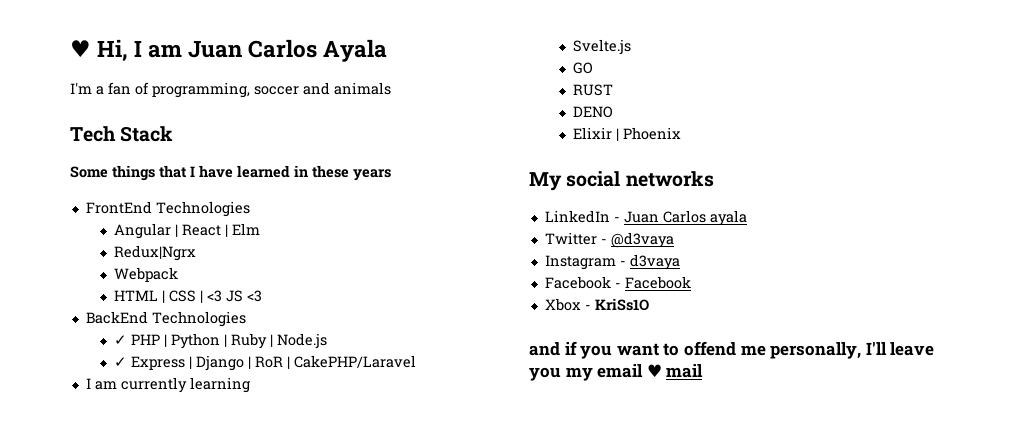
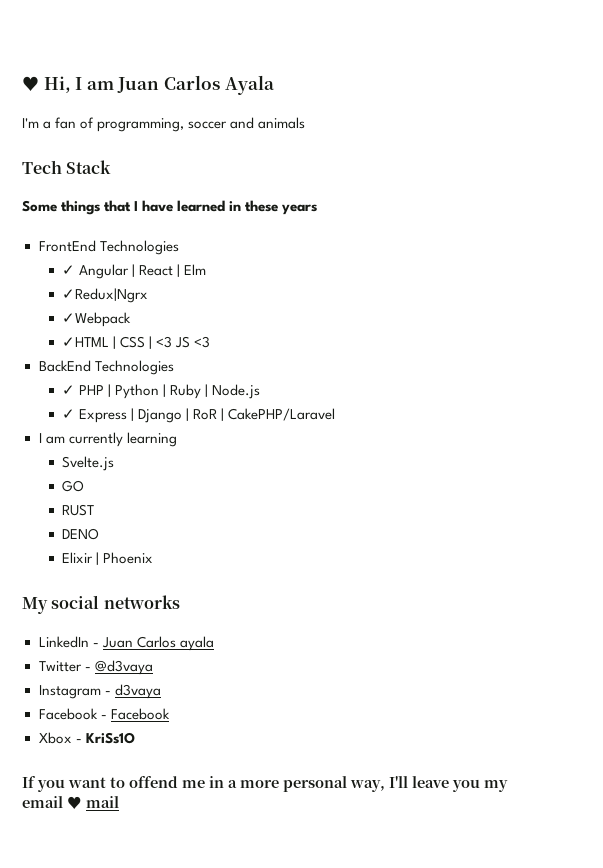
(250, 209) none -> [62,265,76,275] ✓
[113,245,196,261] [113,267,178,282] [113,290,158,301] Redux|Ngrx // Webpack // HTML -> [62,288,149,303] [62,312,132,327] [62,337,110,347] ✓Redux|Ngrx // ✓Webpack // ✓HTML
[529,341,577,356] and if -> [22,776,36,788] If
[770,342,862,359] personally, -> [209,776,385,792] in a more personal way,

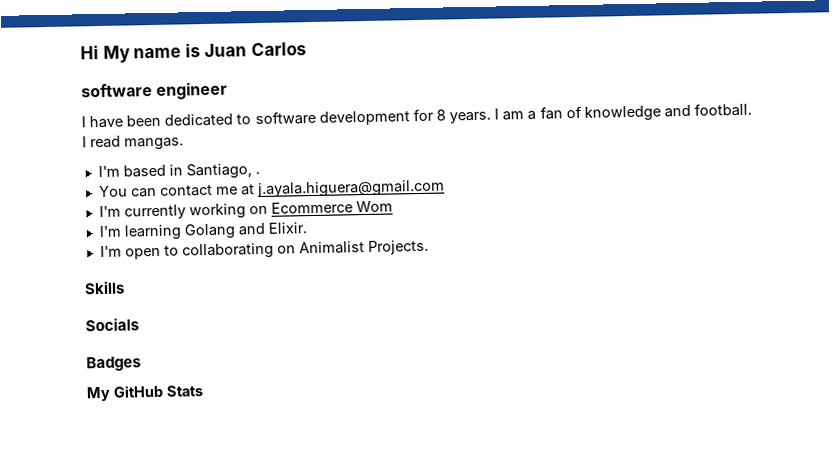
[22,75,274,95] [22,117,306,132] [22,160,112,174] [22,200,318,215] [38,240,179,255] [62,264,207,279] [62,288,149,303] [62,312,132,327] [62,336,211,349] [38,360,174,375] [62,384,261,399] [62,408,336,423] [38,432,177,447] [62,456,115,471] [62,480,85,492] [62,504,95,516] [62,528,100,540] [62,552,154,565] [22,595,180,614] [38,636,214,651] [38,660,153,675] [38,684,161,699] [38,708,170,720] [38,732,135,744] [22,776,508,792] [22,796,119,809] ♥ Hi, I am Juan Carlos Ayala // I'm a fan of programming, soccer and animals // Tech Stack // Some things that I have learned in these years // FrontEnd Technologies // ✓ Angular | React | Elm // ✓Redux|Ngrx // ✓Webpack // ✓HTML | CSS | <3 JS <3 // BackEnd Technologies // ✓ PHP | Python | Ruby | Node.js // ✓ Express | Django | RoR | CakePHP/Laravel // I am currently learning // Svelte.js // GO // RUST // DENO // Elixir | Phoenix // My social networks // LinkedIn - Juan Carlos ayala // Twitter - @d3vaya // Instagram - d3vaya // Facebook - Facebook // Xbox - KriSs1O // If you want to offend me in a more personal way, I'll leave you my email ♥ mail -> [80,42,307,63] [81,81,229,100] [81,102,753,129] [82,135,184,151] [97,163,260,180] [98,179,445,199] [98,200,393,220] [98,222,307,241] [99,239,429,260] [84,280,125,295] [85,317,139,332] [86,356,141,372] [86,384,204,402] Hi My name is Juan Carlos // software engineer // I have been dedicated to software development for 8 years. I am a fan of knowledge and football. I read mangas. // I'm based in Santiago, . // You can contact me at j.ayala.higuera@gmail.com // I'm currently working on Ecommerce Wom // I'm learning Golang and Elixir. // I'm open to collaborating on Animalist Projects. // Skills // Socials // Badges // My GitHub Stats

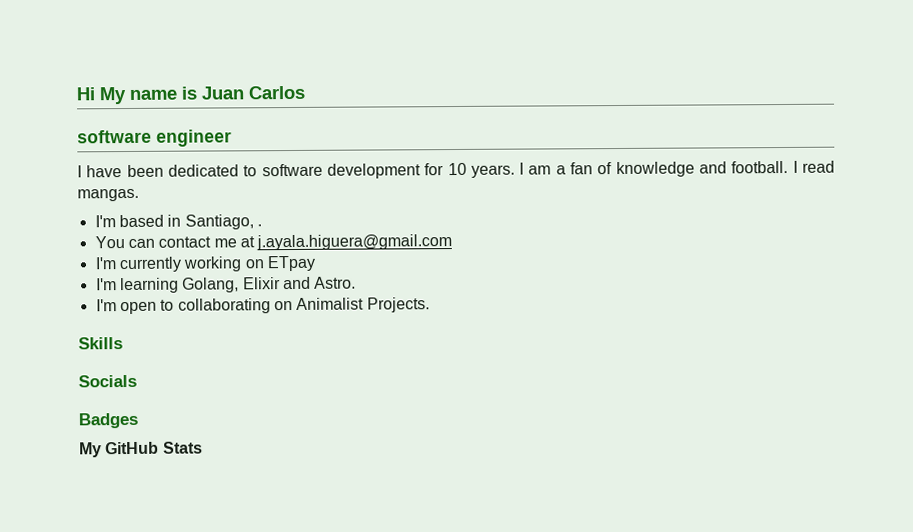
[435,109,446,121] 8 -> [447,162,467,176] 10
[270,200,393,214] Ecommerce Wom -> [266,255,316,272] ETpay
[183,222,307,240] Golang and Elixir. -> [182,276,357,293] Golang, Elixir and Astro.

